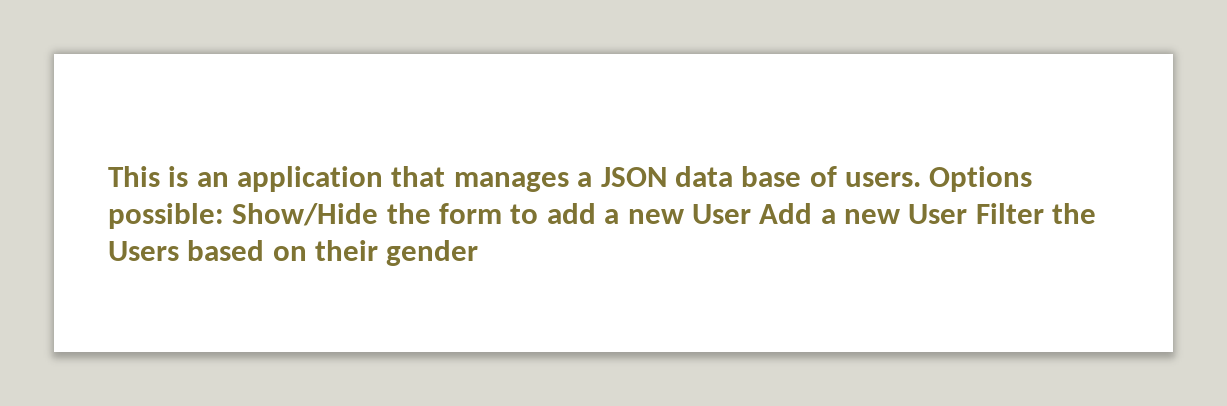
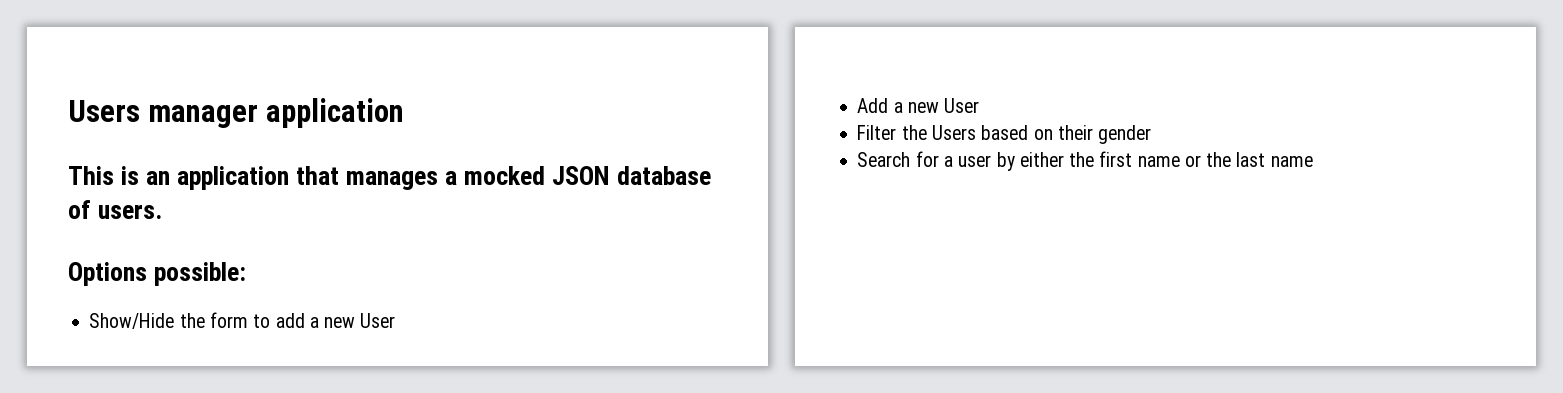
(108, 176) none -> [68,98,405,128] Users manager application //
[600,166,802,187] JSON data base -> [464,166,712,185] mocked JSON database
(922, 179) none -> (163, 212) //
(224, 216) none -> (247, 274) //
(751, 214) none -> (396, 320) //
(968, 214) none -> (980, 105) //
(479, 253) none -> [857,151,1313,171] // Search for a user by either the first name or the last name

